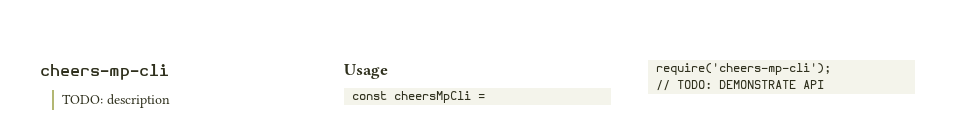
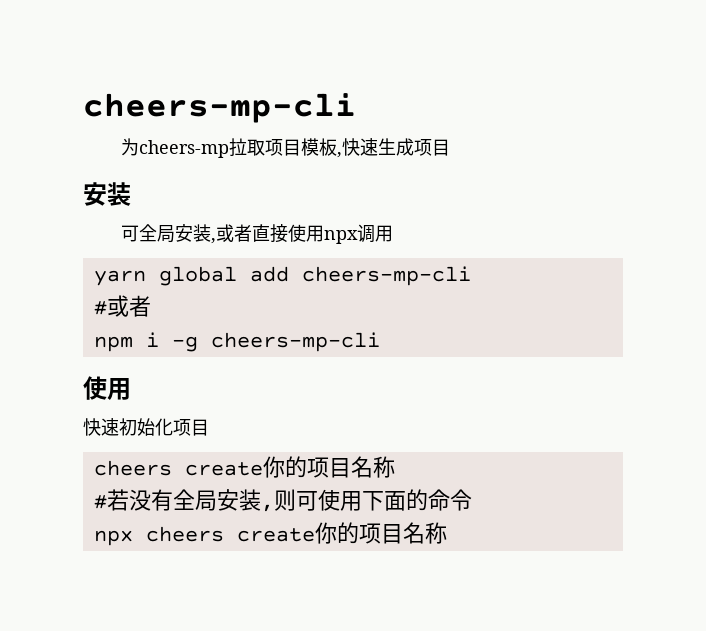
[40,64,169,80] [61,94,170,108] [344,64,388,79] [352,91,486,103] [656,63,832,75] [656,80,825,91] cheers-mp-cli // TODO: description // Usage // const cheersMpCli = require('cheers-mp-cli'); // // TODO: DEMONSTRATE API -> [83,93,356,123] [121,138,451,158] [83,182,131,206] [121,224,394,244] [93,266,471,286] [93,295,151,317] [93,332,380,352] [83,376,131,400] [83,418,209,436] [93,456,395,478] [93,489,472,512] [93,522,447,546] cheers-mp-cli // 为cheers-mp拉取项目模板,快速生成项目 // 安装 // 可全局安装,或者直接使用npx调用 // yarn global add cheers-mp-cli // #或者 // npm i -g cheers-mp-cli // 使用 // 快速初始化项目 // cheers create你的项目名称 // #若没有全局安装,则可使用下面的命令 // npx cheers create你的项目名称

